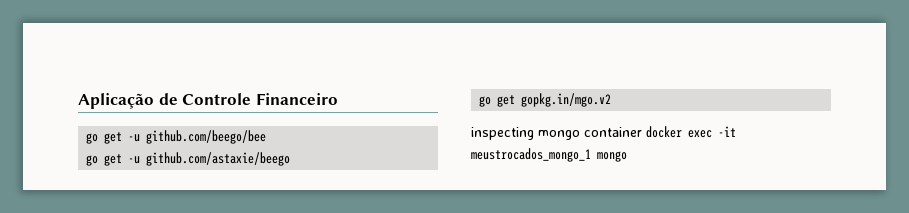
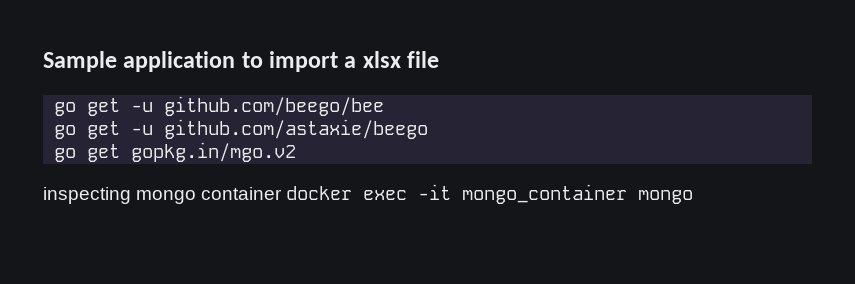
[78,93,338,109] Aplicação de Controle Financeiro -> [43,51,440,72] Sample application to import a xlsx file
[471,148,591,162] meustrocados_mongo_1 -> [462,184,628,204] mongo_container

